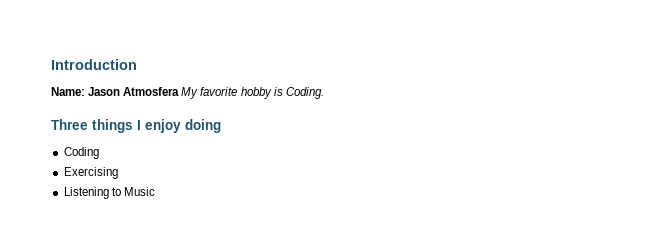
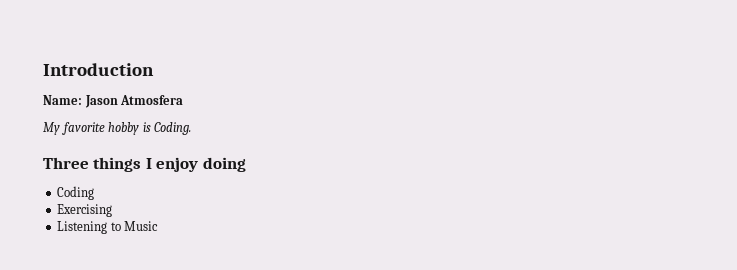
(180, 91) none -> (184, 100) //

